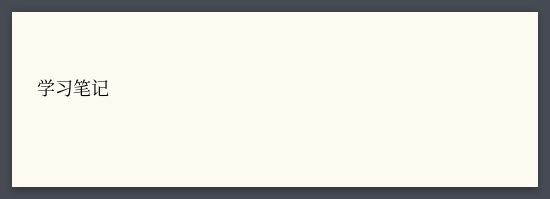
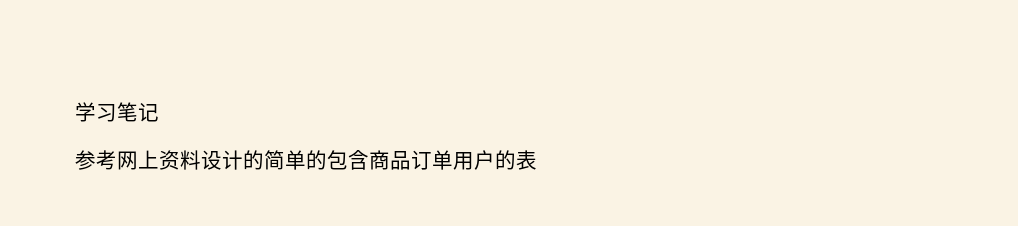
(109, 88) none -> [75,150,537,170] // 参考网上资料设计的简单的包含商品订单用户的表

